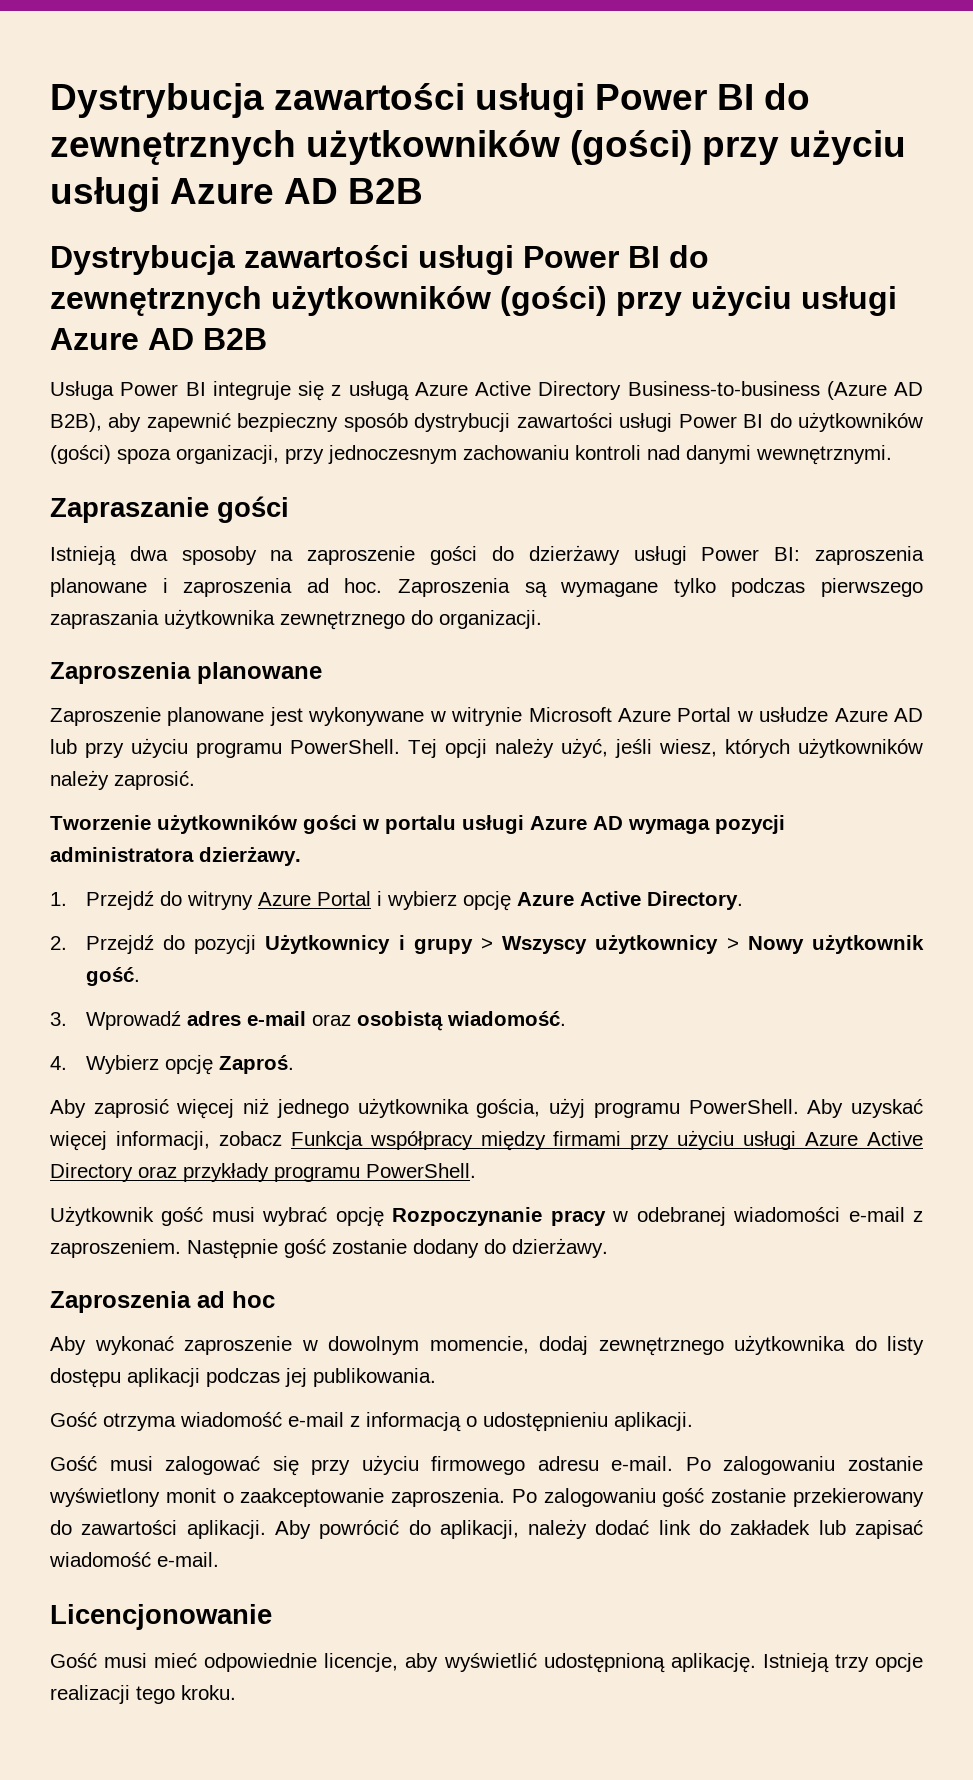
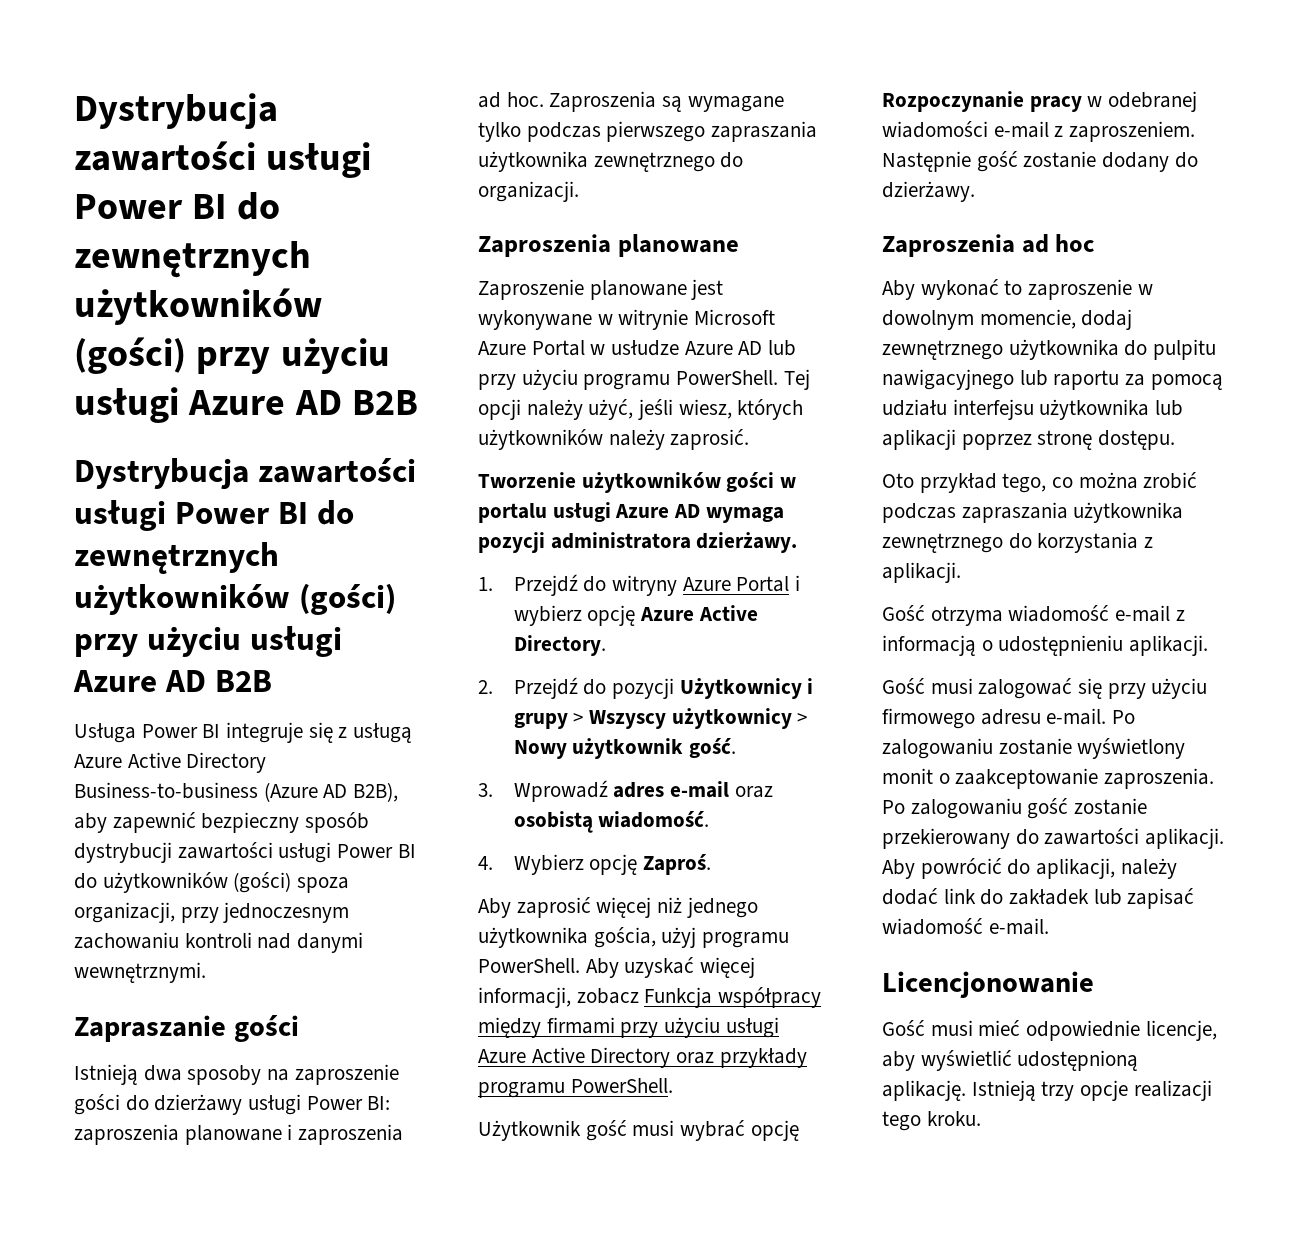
(174, 1345) none -> [1004,280,1023,295] to
[887,1336,924,1355] [50,1368,436,1388] listy dostępu aplikacji podczas jej publikowania. -> [1153,339,1217,360] [882,369,1223,390] [882,399,1184,420] [882,429,1176,450] [882,472,1198,493] [882,502,1184,523] [882,532,1154,553] [882,562,961,583] pulpitu nawigacyjnego lub raportu za pomocą udziału interfejsu użytkownika lub aplikacji poprzez stronę dostępu. // Oto przykład tego, co można zrobić podczas zapraszania użytkownika zewnętrznego do korzystania z aplikacji.

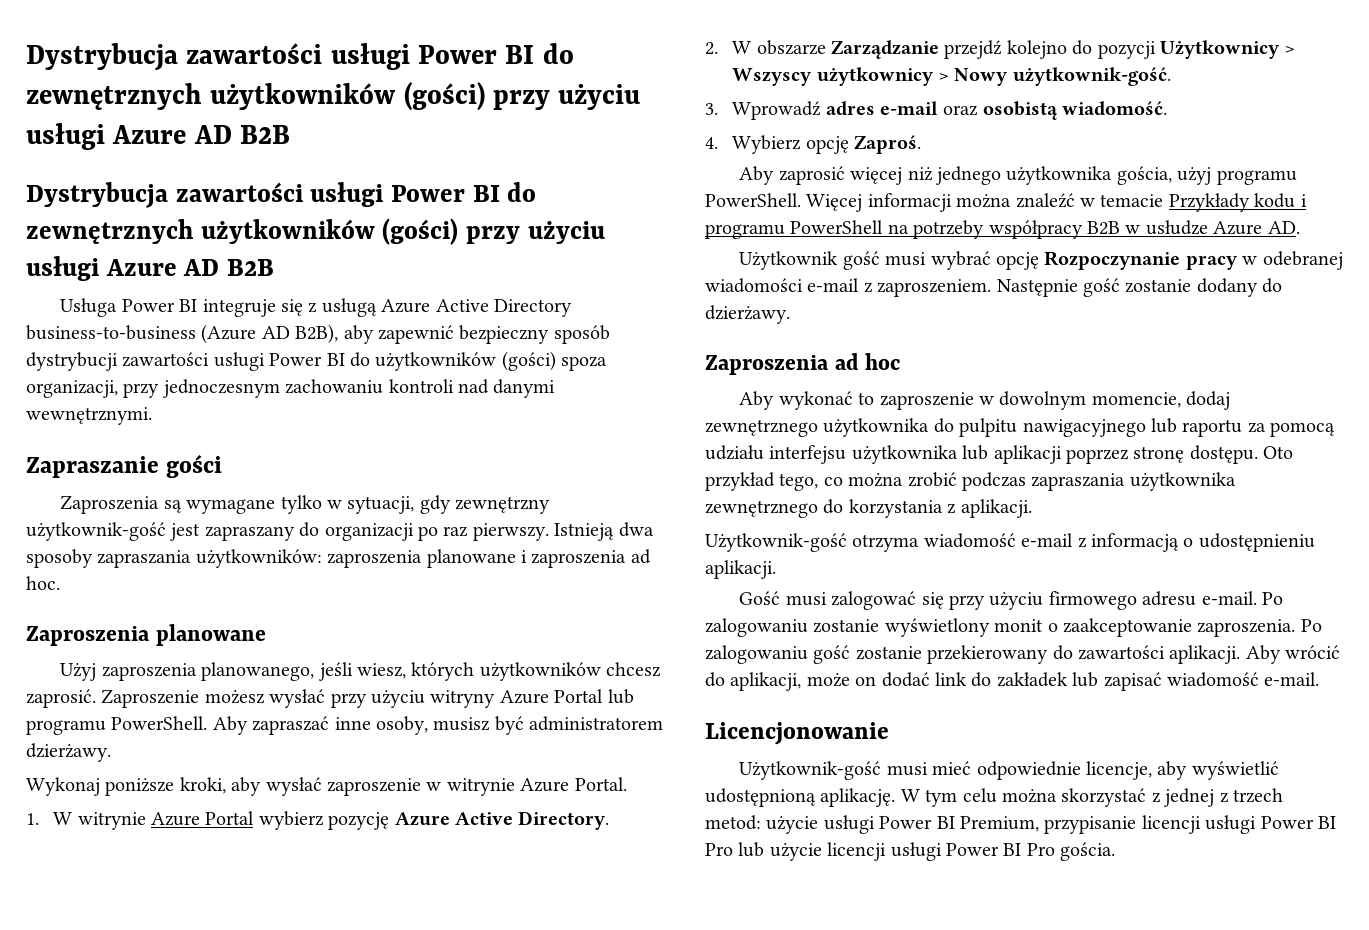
[74,782,258,799] Business-to-business -> [26,325,196,340] business-to-business
[74,1064,399,1085] [74,1094,391,1115] Istnieją dwa sposoby na zaproszenie gości do dzierżawy usługi Power BI: -> [60,495,551,514] [26,522,654,541] [26,549,322,568] Zaproszenia są wymagane tylko w sytuacji, gdy zewnętrzny użytkownik-gość jest zapraszany do organizacji po raz pierwszy. Istnieją dwa sposoby zapraszania użytkowników:
[549,91,784,112] [478,121,818,142] [478,151,744,172] [478,181,579,202] [478,234,739,257] [478,279,724,300] [478,309,776,330] [478,340,797,356] [478,369,810,390] [478,399,634,420] Zaproszenia są wymagane tylko podczas pierwszego zapraszania użytkownika zewnętrznego do organizacji. // Zaproszenia planowane // Zaproszenie planowane jest wykonywane w witrynie Microsoft Azure Portal w usłudze Azure AD lub przy użyciu programu PowerShell. Tej opcji należy użyć, -> [26,624,266,646] [60,662,315,681] // Zaproszenia planowane // Użyj zaproszenia planowanego,
[608,429,665,450] należy -> [606,662,662,677] chcesz
[478,472,797,493] [478,502,784,523] [478,532,798,553] [478,574,801,596] [513,605,636,626] // Tworzenie użytkowników gości w portalu usługi Azure AD wymaga pozycji administratora dzierżawy. // 1. Przejdź do witryny Azure Portal i wybierz opcję -> [101,689,634,708] [26,716,664,735] [26,743,111,762] [26,777,627,796] [26,811,390,830] Zaproszenie możesz wysłać przy użyciu witryny Azure Portal lub programu PowerShell. Aby zapraszać inne osoby, musisz być administratorem dzierżawy. // Wykonaj poniższe kroki, aby wysłać zaproszenie w witrynie Azure Portal. // 1. W witrynie Azure Portal wybierz pozycję
[513,677,578,699] Przejdź -> [732,40,1067,59] W obszarze Zarządzanie przejdź kolejno
[807,678,814,694] [513,713,568,729] i grupy -> (1281, 49) none
[572,738,737,759] użytkownik gość. -> [1012,67,1171,86] użytkownik-gość.
[585,957,756,978] [478,987,822,1008] [478,1017,779,1038] [478,1047,807,1068] [478,1078,673,1098] Aby uzyskać więcej informacji, zobacz Funkcja współpracy między firmami przy użyciu usługi Azure Active Directory oraz przykłady programu PowerShell. -> [806,193,1307,212] [705,220,1300,239] Więcej informacji można znaleźć w temacie Przykłady kodu i programu PowerShell na potrzeby współpracy B2B w usłudze Azure AD.
(1176, 440) // -> (1258, 454) none
[882,605,925,621] Gość -> [705,533,847,552] Użytkownik-gość
[920,858,1002,879] powrócić -> [1285,645,1341,659] wrócić
[1120,858,1177,879] należy -> [806,673,877,687] może on
[882,1020,925,1036] Gość -> [739,761,882,780] Użytkownik-gość
[971,1080,1212,1101] [882,1111,981,1131] Istnieją trzy opcje realizacji tego kroku. -> [900,788,1283,807] [705,815,1336,834] [705,842,1116,861] W tym celu można skorzystać z jednej z trzech metod: użycie usługi Power BI Premium, przypisanie licencji usługi Power BI Pro lub użycie licencji usługi Power BI Pro gościa.

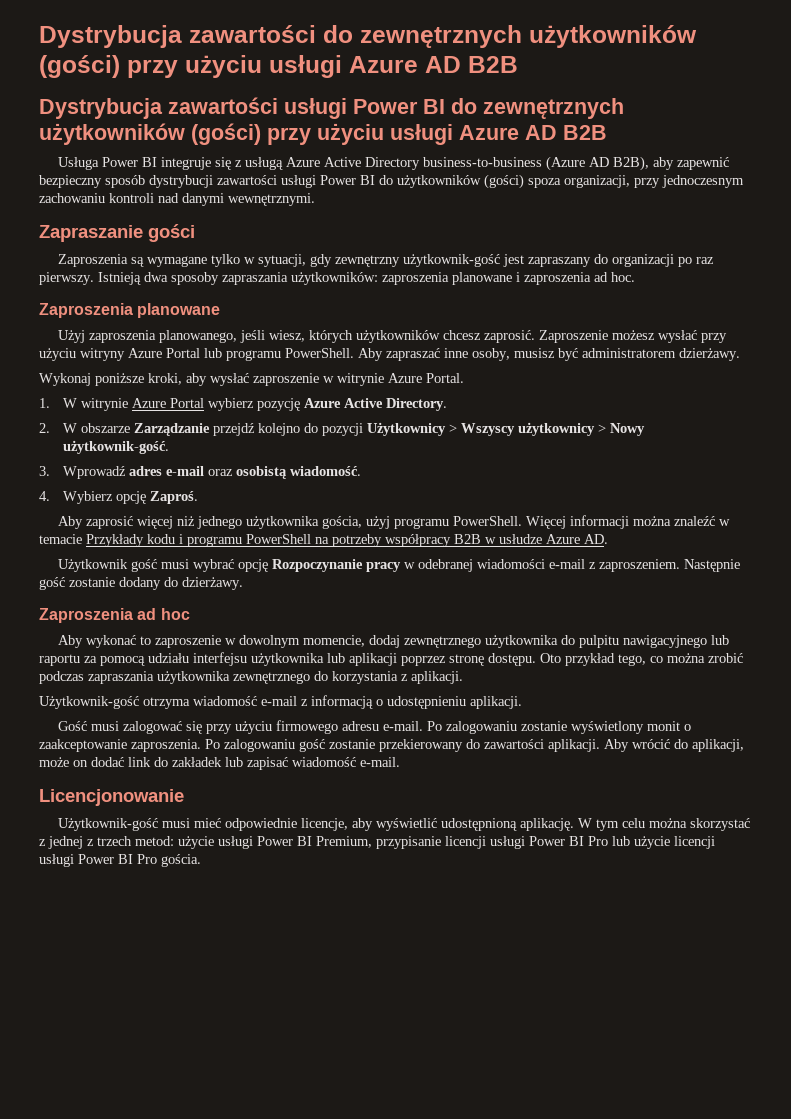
[26,43,535,71] Dystrybucja zawartości usługi Power BI -> [39,25,316,48] Dystrybucja zawartości

